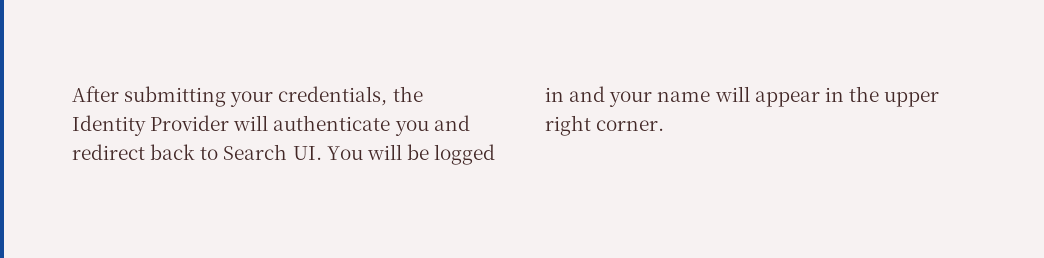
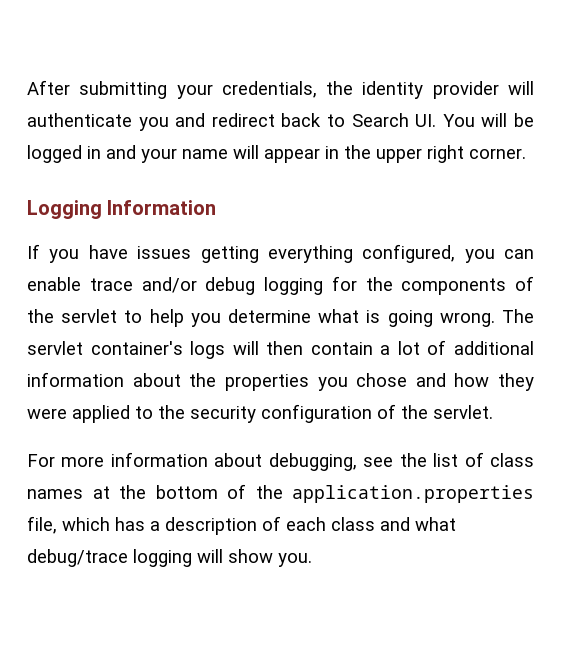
[72,115,230,136] Identity Provider -> [362,81,499,99] identity provider
(665, 125) none -> [27,200,217,219] [27,244,534,263] [27,276,534,295] [27,309,534,327] [27,340,534,359] [27,372,534,391] [27,404,493,423] [27,452,535,471] [27,484,534,503] [27,516,456,535] [27,549,312,567] // Logging Information // If you have issues getting everything configured, you can enable trace and/or debug logging for the components of the servlet to help you determine what is going wrong. The servlet container's logs will then contain a lot of additional information about the properties you chose and how they were applied to the security configuration of the servlet. // For more information about debugging, see the list of class names at the bottom of the application.properties file, which has a description of each class and what debug/trace logging will show you.

